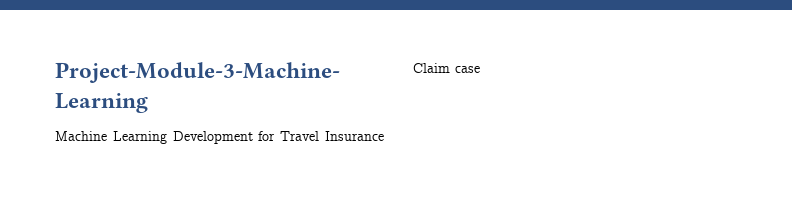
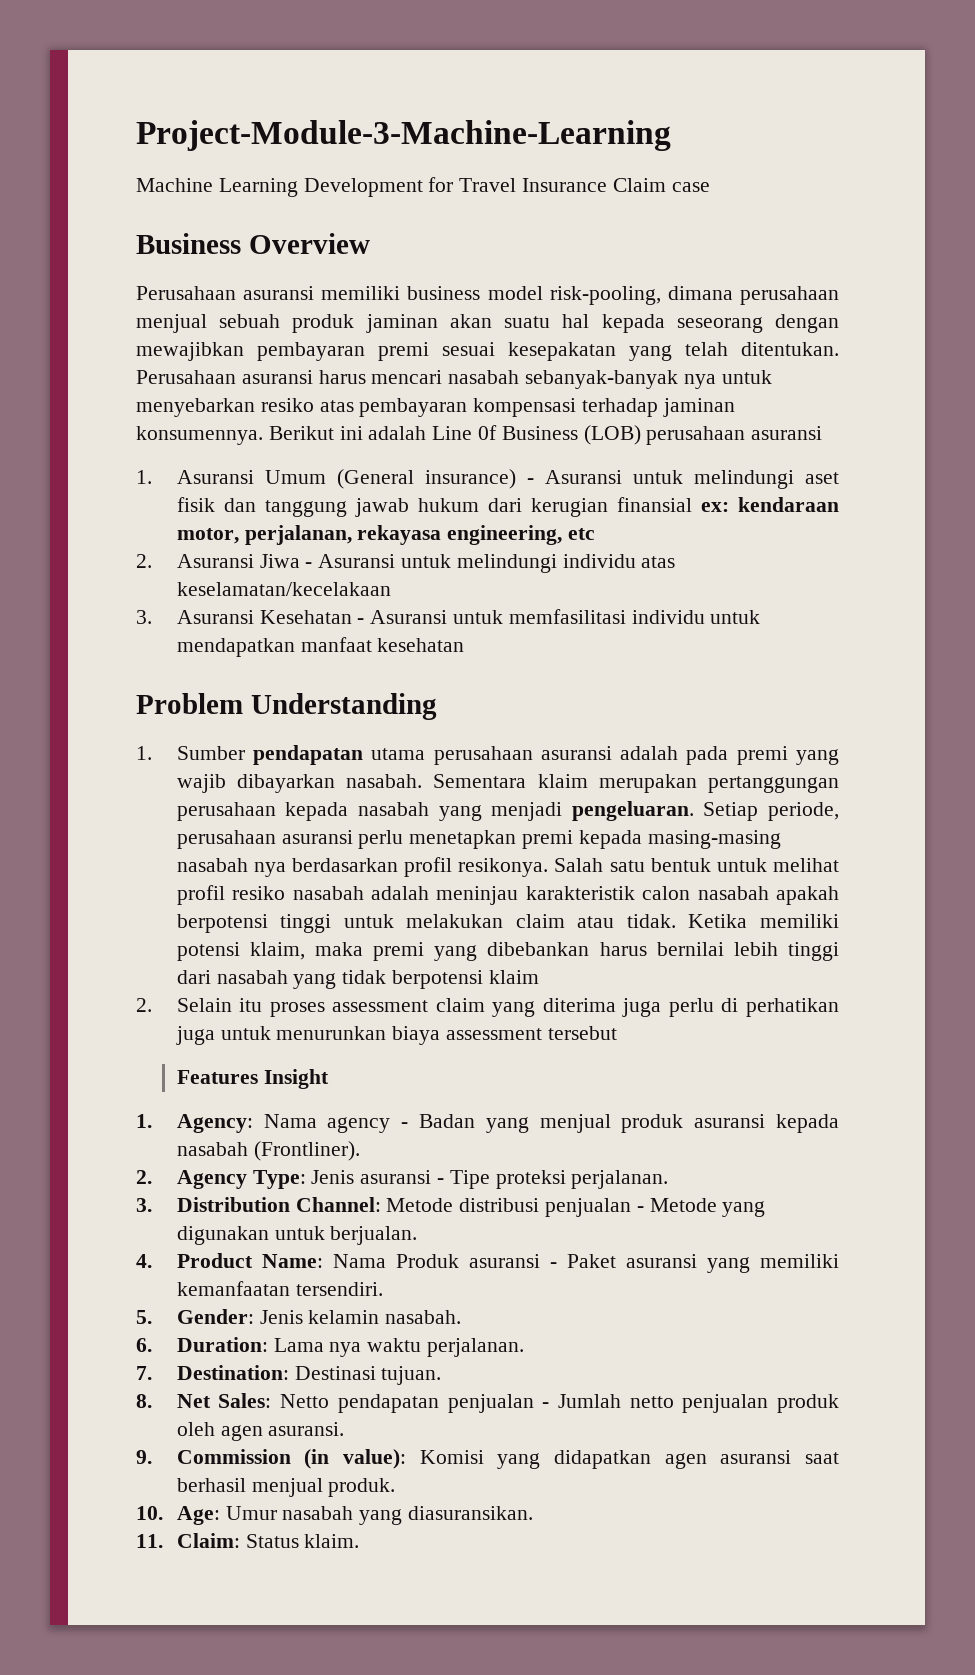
(480, 69) none -> [136,233,370,254] [136,286,839,305] [136,314,839,333] [136,342,839,361] [136,370,772,389] [136,398,735,417] [136,425,823,445] [136,469,839,489] [176,497,839,517] [176,525,595,545] [136,554,676,573] [176,582,391,596] [136,609,761,624] [176,637,465,657] [136,693,437,720] [136,745,839,765] [176,774,839,793] [176,801,839,821] [176,830,781,849] [176,857,839,877] [176,885,839,905] [176,914,839,933] [176,942,839,961] [176,970,539,989] [136,998,840,1017] [175,1026,617,1045] [176,1069,329,1089] [136,1114,839,1133] [176,1141,360,1161] [136,1170,669,1189] [136,1197,766,1217] [176,1226,418,1245] [136,1253,839,1273] [176,1281,383,1296] [136,1309,462,1324] [136,1337,524,1357] [136,1365,442,1385] [136,1393,839,1413] [176,1422,345,1441] [136,1449,839,1469] [176,1478,396,1497] [136,1506,533,1525] [136,1533,360,1548] // Business Overview // Perusahaan asuransi memiliki business model risk-pooling, dimana perusahaan menjual sebuah produk jaminan akan suatu hal kepada seseorang dengan mewajibkan pembayaran premi sesuai kesepakatan yang telah ditentukan. Perusahaan asuransi harus mencari nasabah sebanyak-banyak nya untuk menyebarkan resiko atas pembayaran kompensasi terhadap jaminan konsumennya. Berikut ini adalah Line 0f Business (LOB) perusahaan asuransi // 1. Asuransi Umum (General insurance) - Asuransi untuk melindungi aset fisik dan tanggung jawab hukum dari kerugian finansial ex: kendaraan motor, perjalanan, rekayasa engineering, etc // 2. Asuransi Jiwa - Asuransi untuk melindungi individu atas keselamatan/kecelakaan // 3. Asuransi Kesehatan - Asuransi untuk memfasilitasi individu untuk mendapatkan manfaat kesehatan // Problem Understanding // 1. Sumber pendapatan utama perusahaan asuransi adalah pada premi yang wajib dibayarkan nasabah. Sementara klaim merupakan pertanggungan perusahaan kepada nasabah yang menjadi pengeluaran. Setiap periode, perusahaan asuransi perlu menetapkan premi kepada masing-masing nasabah nya berdasarkan profil resikonya. Salah satu bentuk untuk melihat profil resiko nasabah adalah meninjau karakteristik calon nasabah apakah berpotensi tinggi untuk melakukan claim atau tidak. Ketika memiliki potensi klaim, maka premi yang dibebankan harus bernilai lebih tinggi dari nasabah yang tidak berpotensi klaim // 2. Selain itu proses assessment claim yang diterima juga perlu di perhatikan juga untuk menurunkan biaya assessment tersebut // Features Insight // 1. Agency: Nama agency - Badan yang menjual produk asuransi kepada nasabah (Frontliner). // 2. Agency Type: Jenis asuransi - Tipe proteksi perjalanan. // 3. Distribution Channel: Metode distribusi penjualan - Metode yang digunakan untuk berjualan. // 4. Product Name: Nama Produk asuransi - Paket asuransi yang memiliki kemanfaatan tersendiri. // 5. Gender: Jenis kelamin nasabah. // 6. Duration: Lama nya waktu perjalanan. // 7. Destination: Destinasi tujuan. // 8. Net Sales: Netto pendapatan penjualan - Jumlah netto penjualan produk oleh agen asuransi. // 9. Commission (in value): Komisi yang didapatkan agen asuransi saat berhasil menjual produk. // 10. Age: Umur nasabah yang diasuransikan. // 11. Claim: Status klaim.

